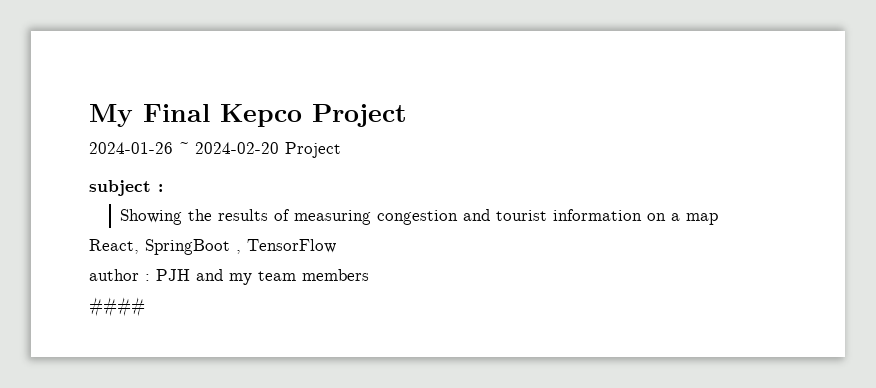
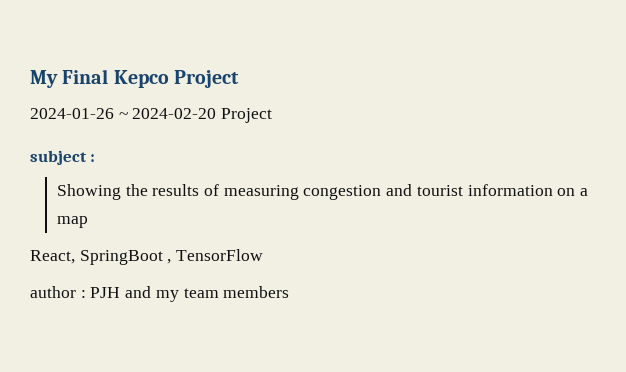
[89,297,145,317] // #### -> (290, 292) none

